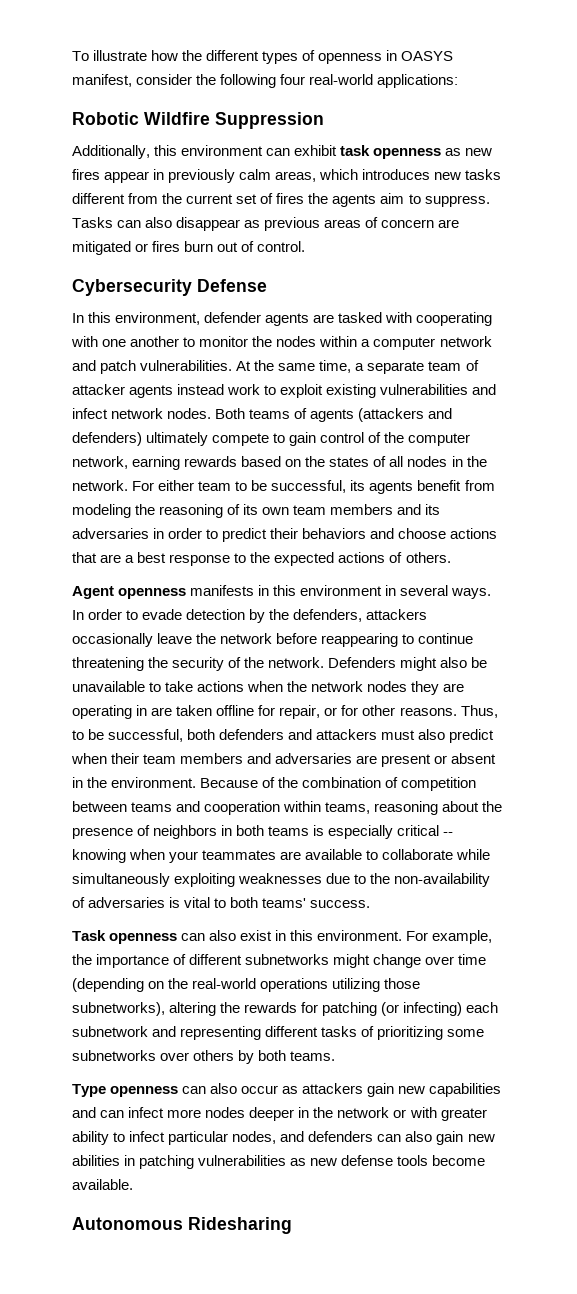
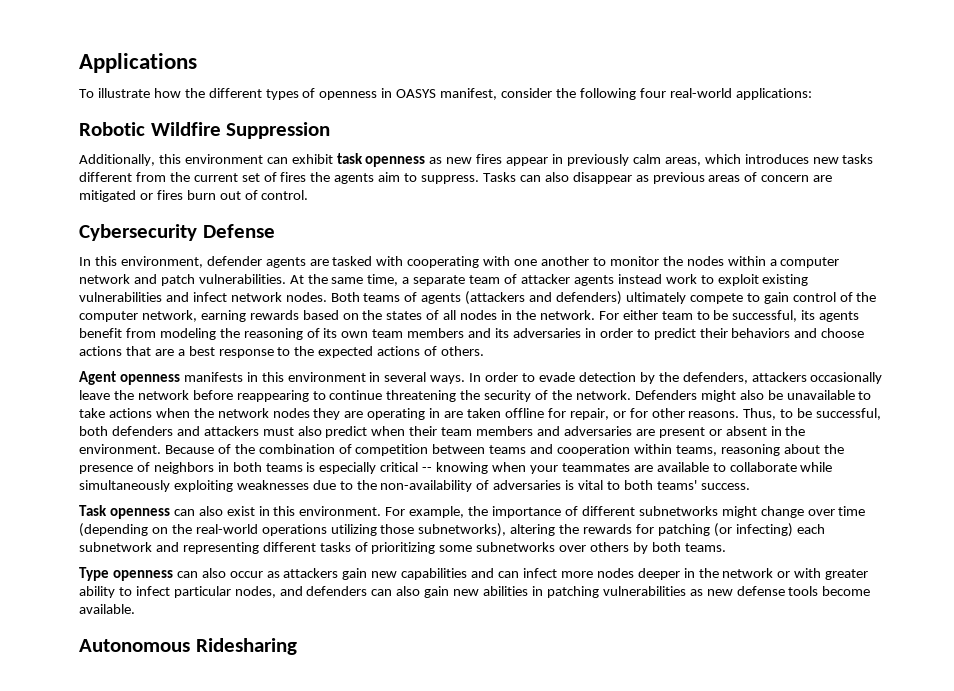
(72, 56) none -> [79,53,197,73] Applications //

